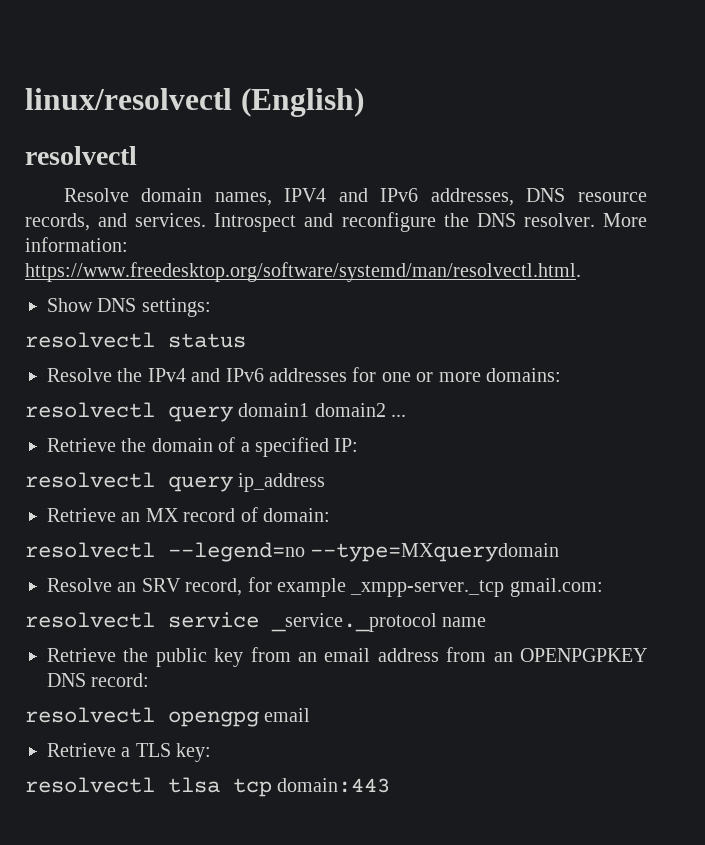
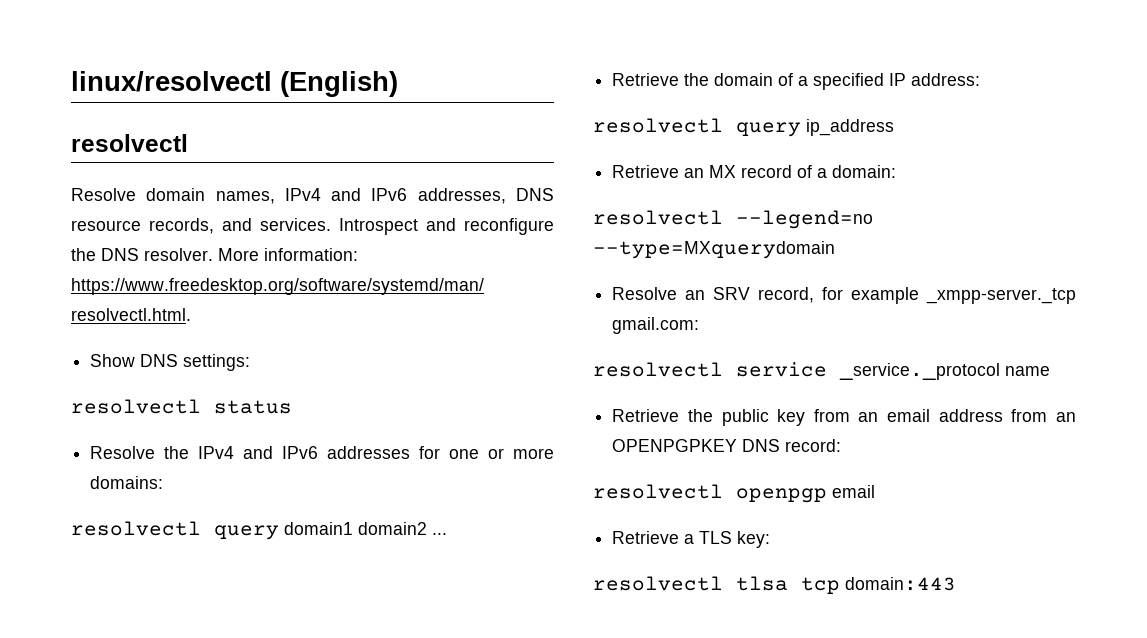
[284,188,327,202] IPV4 -> [284,188,321,201] IPv4
[334,438,359,452] IP: -> [889,73,981,86] IP address:
(258, 514) none -> [817,168,828,178] a
[168,711,259,727] opengpg -> [736,488,827,503] openpgp

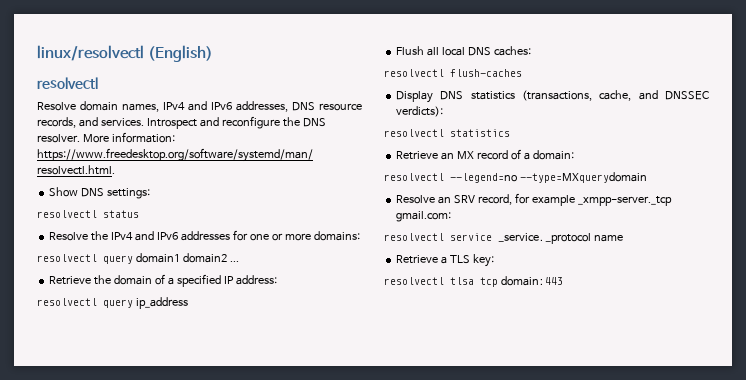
(894, 127) none -> [396,46,531,56] [384,69,522,77] [396,90,709,103] [396,106,444,117] [384,129,510,137] // Flush all local DNS caches: // resolvectl flush-caches // Display DNS statistics (transactions, cache, and DNSSEC verdicts): // resolvectl statistics
[612,409,1076,426] [612,439,842,452] [593,484,875,503] // Retrieve the public key from an email address from an OPENPGPKEY DNS record: // resolvectl openpgp email -> (623, 238) none

